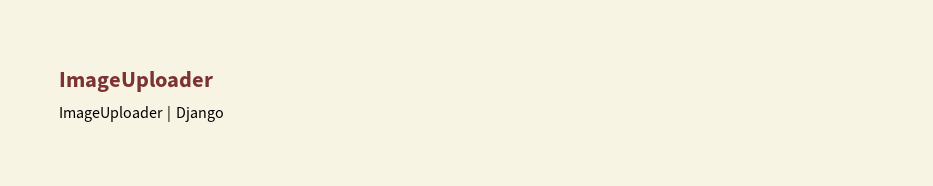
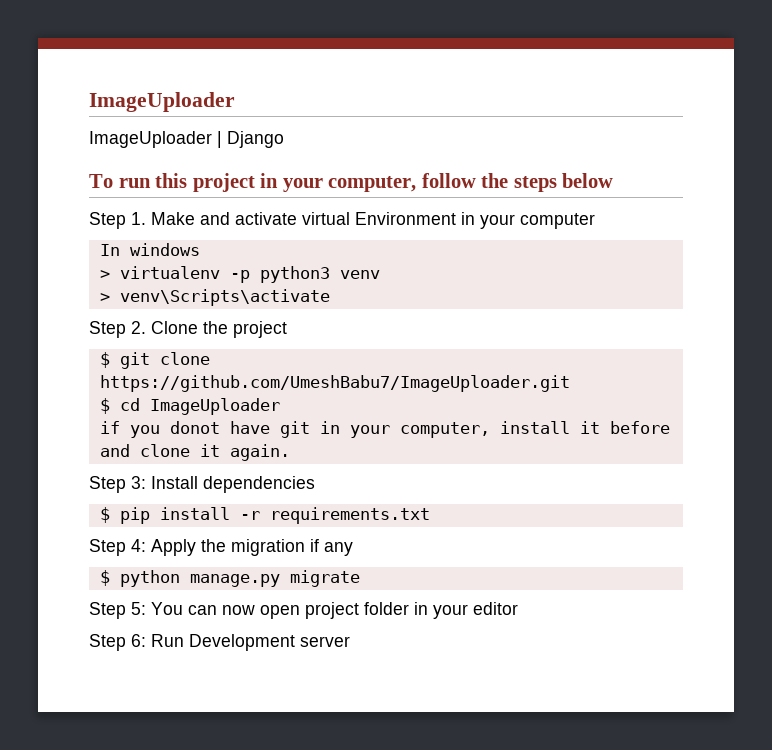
(224, 114) none -> [89,173,614,192] [89,212,595,229] [99,243,200,256] [99,266,380,283] [99,289,330,306] [89,321,287,338] [99,352,210,369] [99,375,570,392] [99,398,280,415] [99,421,670,438] [99,444,290,461] [89,476,315,493] [99,507,430,524] [89,539,353,556] [99,570,360,587] [89,602,518,619] [89,634,350,651] // To run this project in your computer, follow the steps below // Step 1. Make and activate virtual Environment in your computer // In windows // > virtualenv -p python3 venv // > venv\Scripts\activate // Step 2. Clone the project // $ git clone https://github.com/UmeshBabu7/ImageUploader.git // $ cd ImageUploader // if you donot have git in your computer, install it before and clone it again. // Step 3: Install dependencies // $ pip install -r requirements.txt // Step 4: Apply the migration if any // $ python manage.py migrate // Step 5: You can now open project folder in your editor // Step 6: Run Development server

